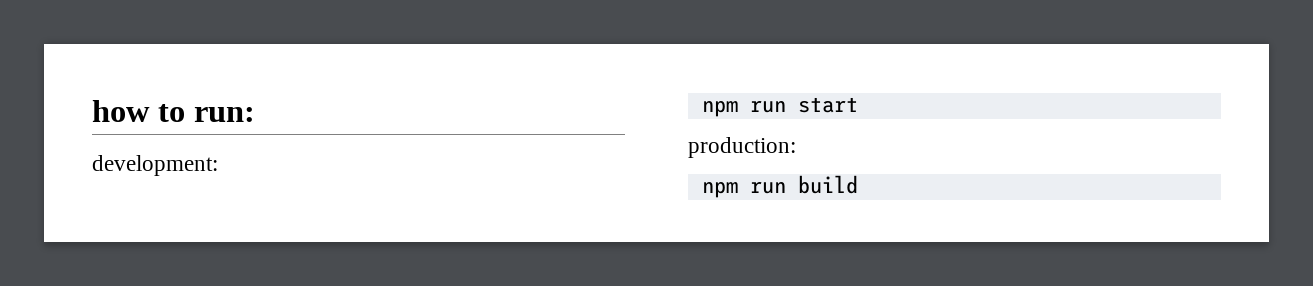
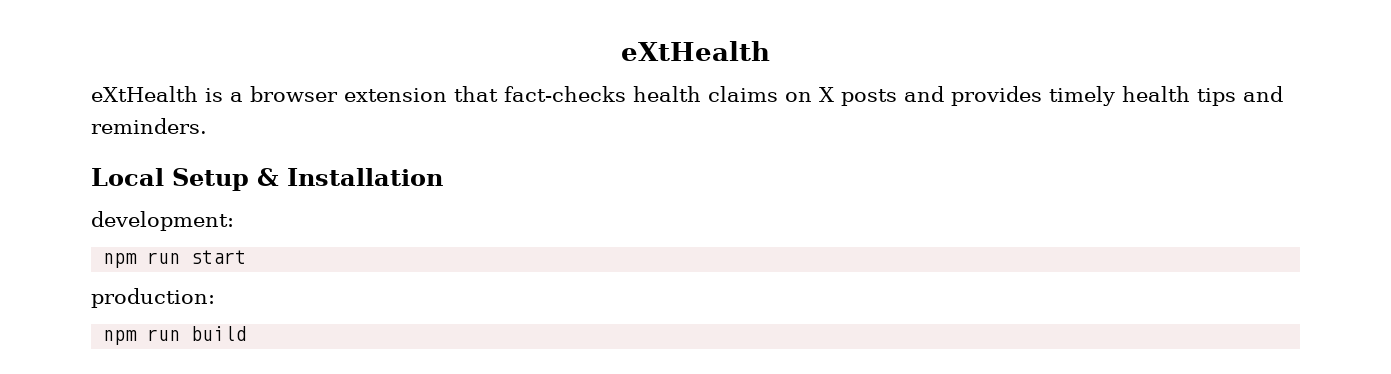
[92,100,255,122] how to run: -> [621,41,770,61] [91,86,1283,106] [91,118,207,134] [91,168,443,191] eXtHealth // eXtHealth is a browser extension that fact-checks health claims on X posts and provides timely health tips and reminders. // Local Setup & Installation

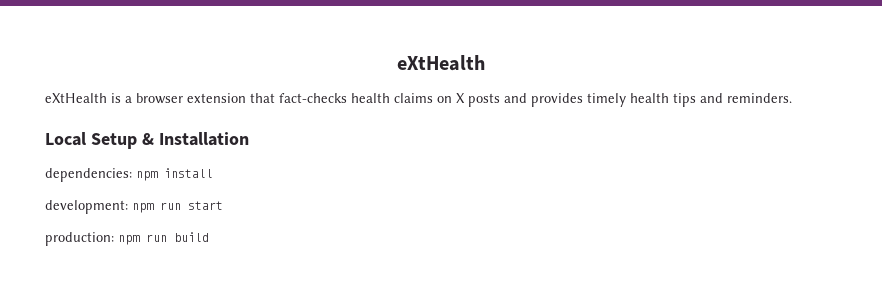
(443, 177) none -> [45,168,213,182] // dependencies: npm install
(234, 221) // -> (128, 207) none
(215, 298) // -> (114, 239) none

